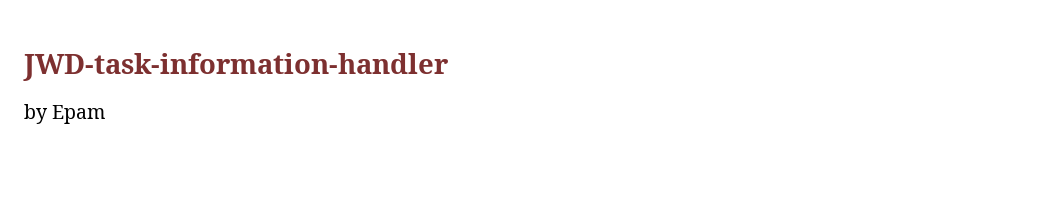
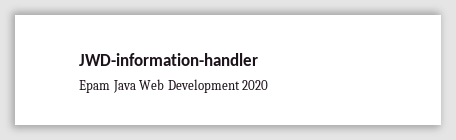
[23,53,448,81] [24,104,106,124] JWD-task-information-handler // by Epam -> [79,53,258,66] [79,79,269,93] JWD-information-handler // Epam Java Web Development 2020

